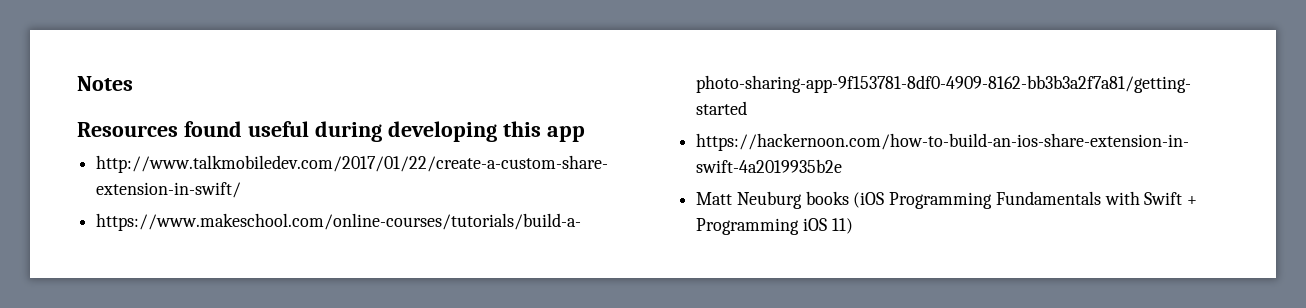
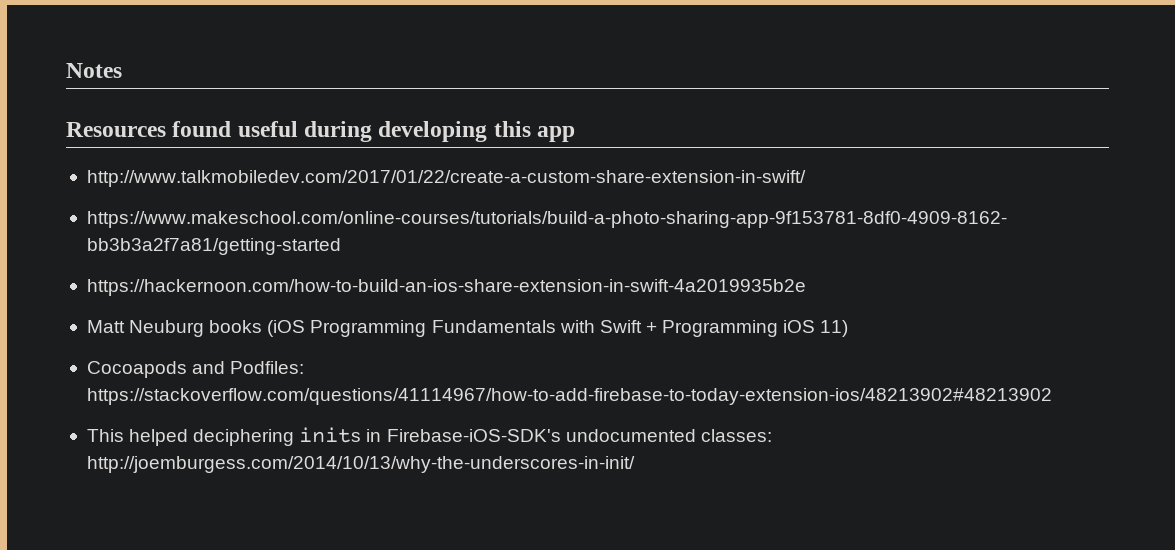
(853, 226) none -> [86,361,305,378] [86,388,1052,405] [86,427,772,446] [86,456,635,473] // Cocoapods and Podfiles: https://stackoverflow.com/questions/41114967/how-to-add-firebase-to-today-extension-ios/48213902#48213902 // This helped deciphering inits in Firebase-iOS-SDK's undocumented classes: http://joemburgess.com/2014/10/13/why-the-underscores-in-init/

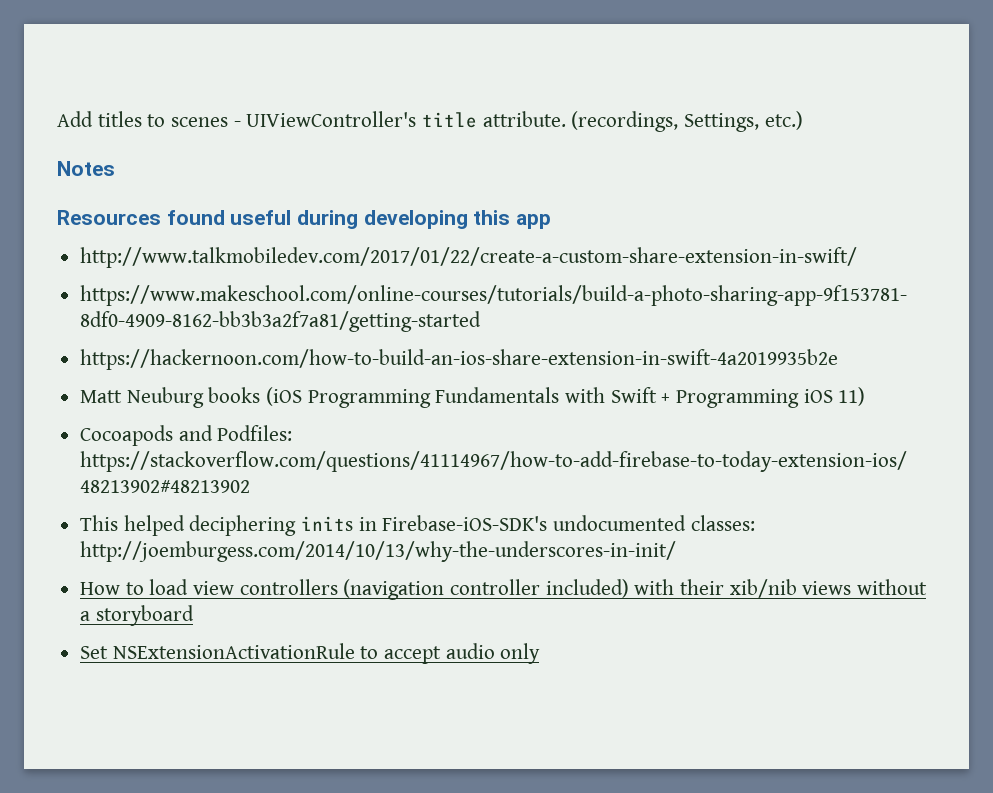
(66, 70) none -> [57,111,803,132] Add titles to scenes - UIViewController's title attribute. (recordings, Settings, etc.) //
(635, 464) none -> [80,579,928,600] [80,605,194,626] [80,643,541,664] // How to load view controllers (navigation controller included) with their xib/nib views without a storyboard // Set NSExtensionActivationRule to accept audio only

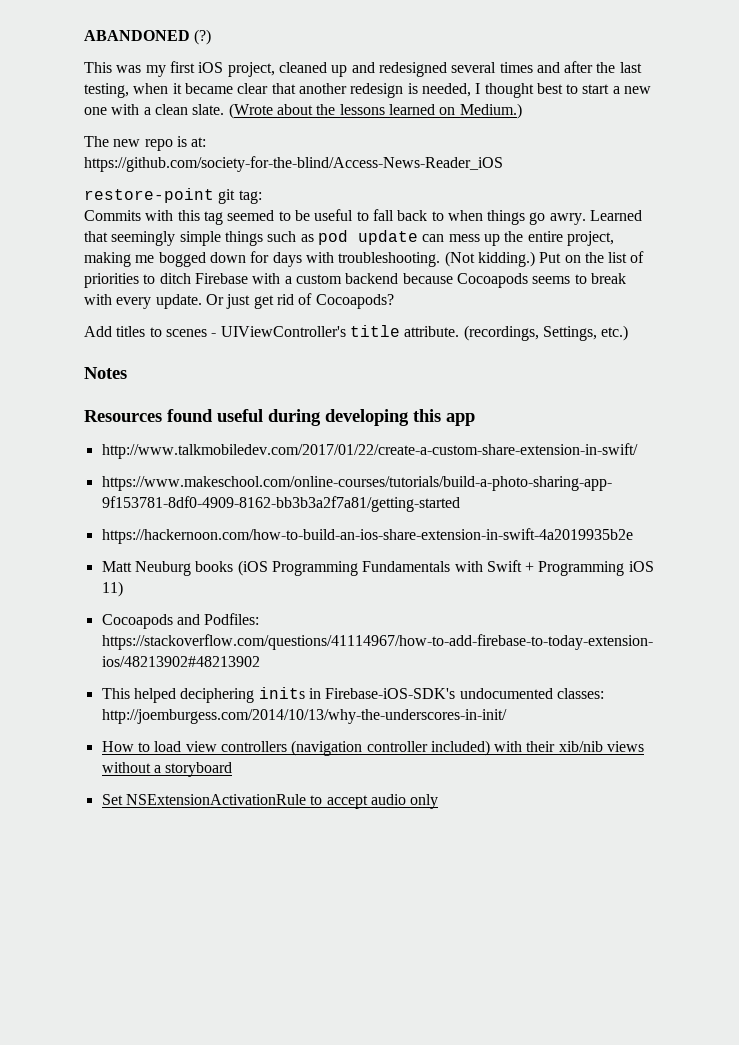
(57, 119) none -> [84,29,212,45] [84,61,642,77] [84,83,652,98] [84,103,522,119] [84,136,207,151] [84,156,503,172] [84,188,262,204] [84,209,643,225] [84,230,614,246] [84,251,645,267] [84,273,626,288] [84,293,394,309] ABANDONED (?) // This was my first iOS project, cleaned up and redesigned several times and after the last testing, when it became clear that another redesign is needed, I thought best to start a new one with a clean slate. (Wrote about the lessons learned on Medium.) // The new repo is at: // https://github.com/society-for-the-blind/Access-News-Reader_iOS // restore-point git tag: // Commits with this tag seemed to be useful to fall back to when things go awry. Learned that seemingly simple things such as pod update can mess up the entire project, making me bogged down for days with troubleshooting. (Not kidding.) Put on the list of priorities to ditch Firebase with a custom backend because Cocoapods seems to break with every update. Or just get rid of Cocoapods? //

